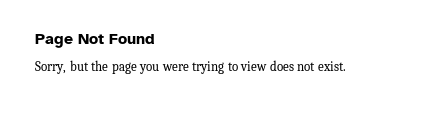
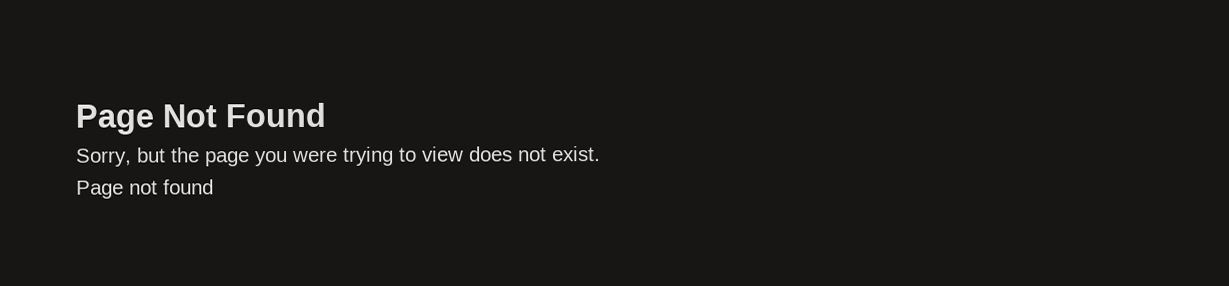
(346, 66) none -> [76,179,214,199] // Page not found

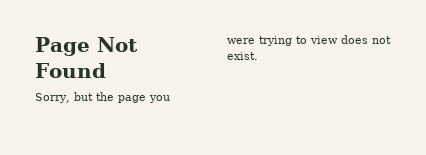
[76,179,214,199] // Page not found -> (258, 56) none

